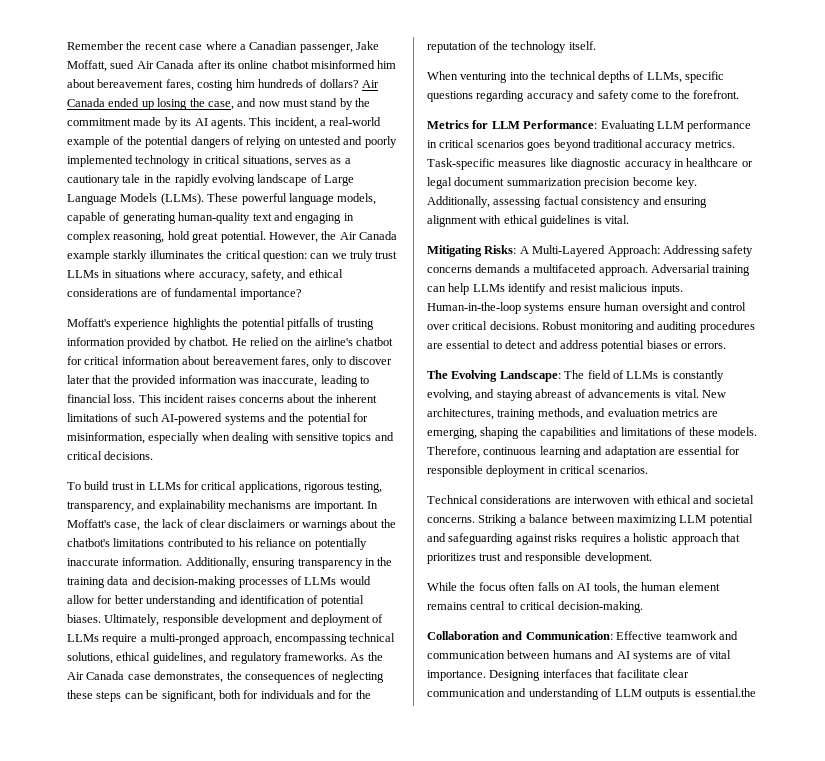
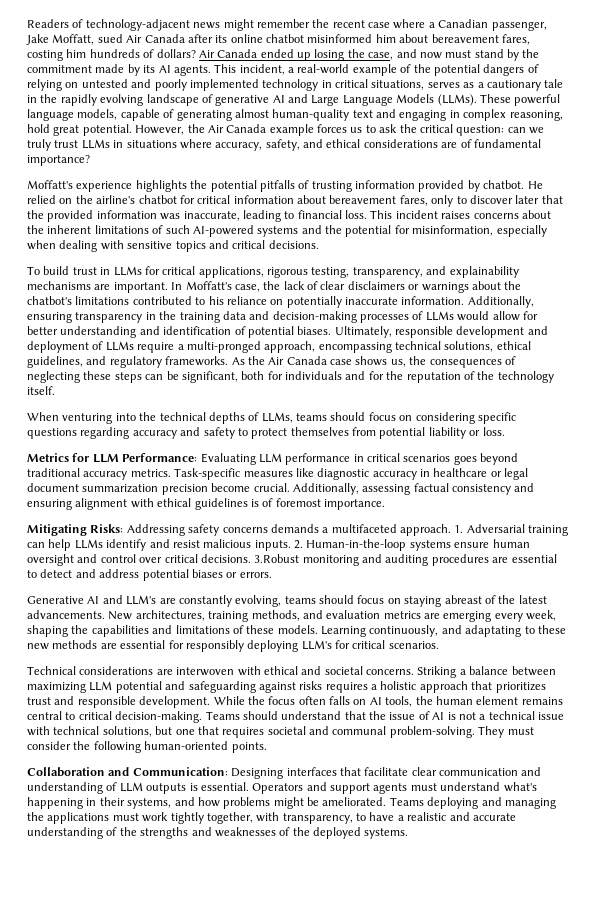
[67,41,124,50] Remember -> [27,19,310,31] Readers of technology-adjacent news might remember
(322, 178) none -> [215,94,308,106] generative AI and
(176, 218) none -> [234,109,269,118] almost
[113,250,204,262] starkly illuminates -> [317,124,398,133] forces us to ask
[154,671,224,683] demonstrates, -> [355,356,406,367] shows us,
(682, 77) none -> [296,412,475,424] teams should focus on considering
[630,90,739,99] come to the forefront. -> [237,427,505,439] to protect themselves from potential liability or loss.
[675,177,697,189] key. -> [253,483,290,492] crucial.
[604,215,629,224] vital. -> [262,498,385,510] of foremost importance.
[519,245,660,257] A Multi-Layered Approach: -> (124, 528) none
(648, 270) none -> [454,525,464,533] 1.
(683, 289) none -> [294,540,303,549] 2.
[542,321,578,330] Robust -> [254,554,300,563] 3.Robust
[427,370,724,382] [427,389,699,401] The Evolving Landscape: The field of LLMs is constantly evolving, and staying abreast of advancements is vital. -> [27,595,547,607] [27,610,105,619] Generative AI and LLM's are constantly evolving, teams should focus on staying abreast of the latest advancements.
[427,428,477,439] emerging, -> [443,610,557,622] emerging every week,
[427,446,740,458] [427,465,558,477] Therefore, continuous learning and adaptation are essential for responsible deployment in -> [321,625,566,637] [27,640,350,652] Learning continuously, and adaptating to these new methods are essential for responsibly deploying LLM's for
(652, 558) // -> (211, 702) none
[427,631,738,640] [427,650,731,662] [427,670,486,681] // Collaboration and Communication: Effective teamwork and communication between humans and AI systems are of vital importance. -> [205,711,564,720] [27,726,534,738] [27,741,267,753] [27,767,228,777] Teams should understand that the issue of AI is not a technical issue with technical solutions, but one that requires societal and communal problem-solving. They must consider the following human-oriented points. // Collaboration and Communication:
[694,688,756,697] essential.the -> [200,782,537,794] [27,797,556,809] [27,812,516,824] [27,827,409,839] essential. Operators and support agents must understand what's happening in their systems, and how problems might be ameliorated. Teams deploying and managing the applications must work tightly together, with transparency, to have a realistic and accurate understanding of the strengths and weaknesses of the deployed systems.

